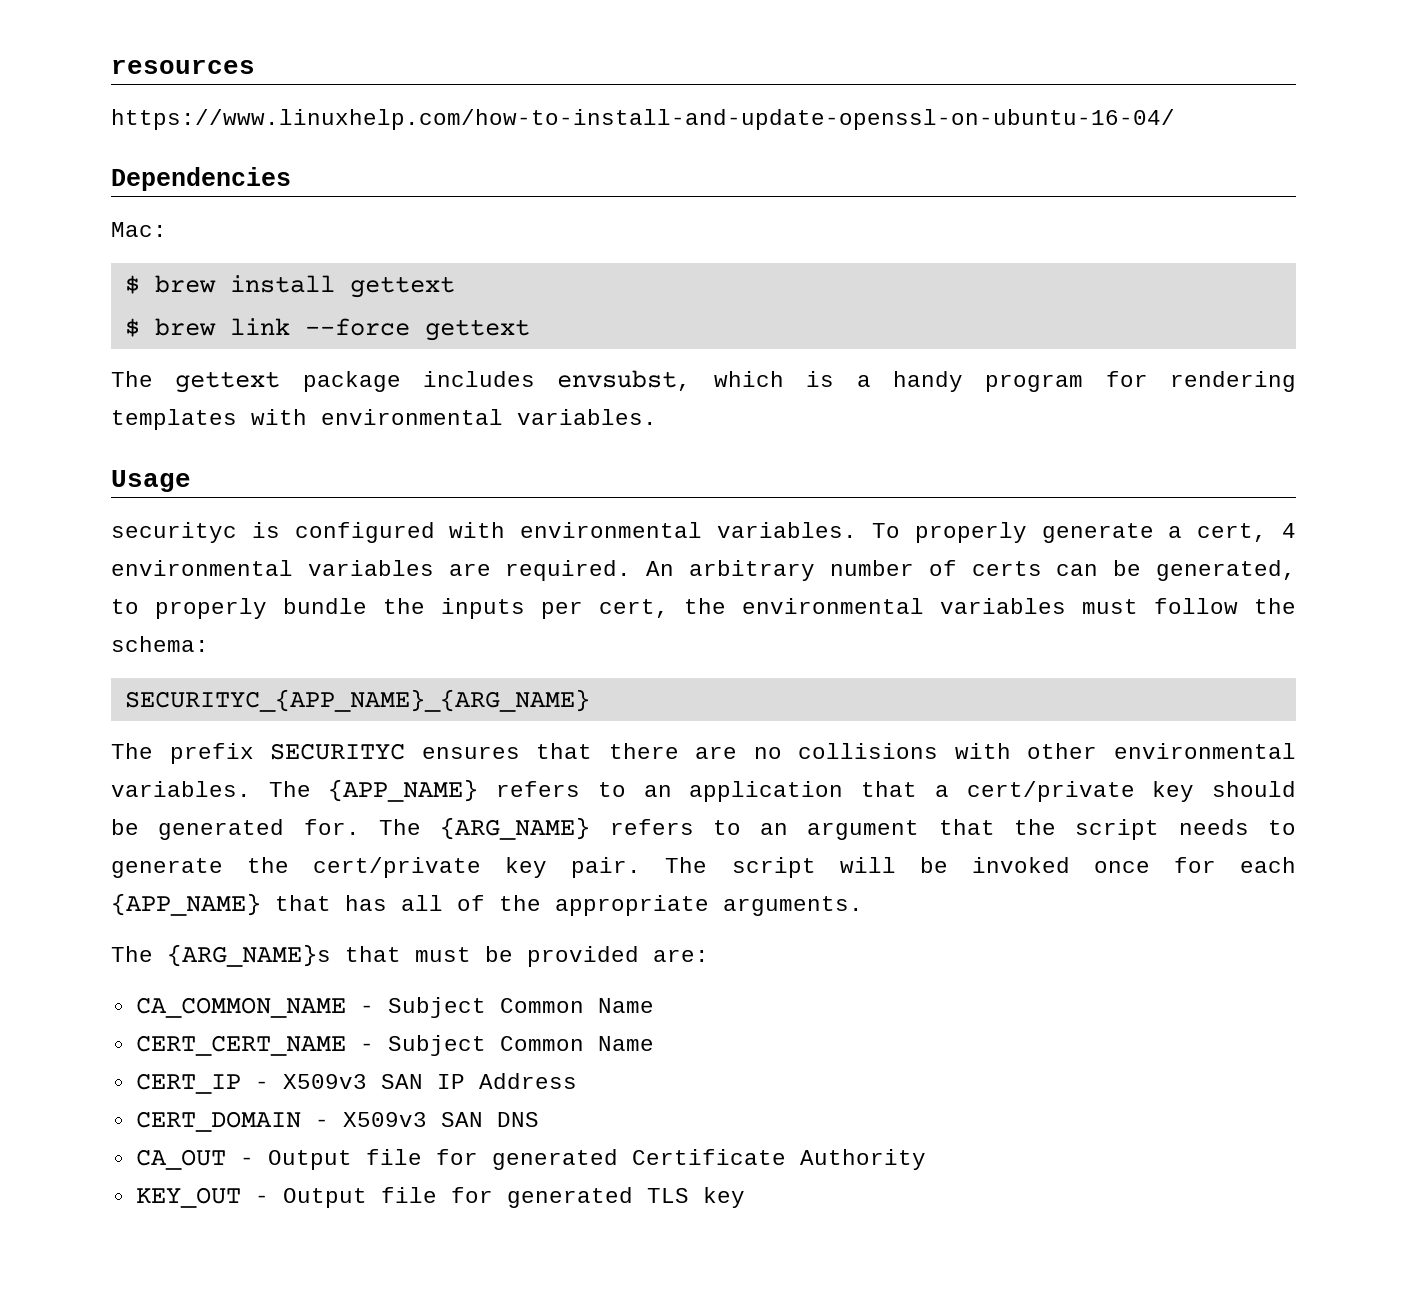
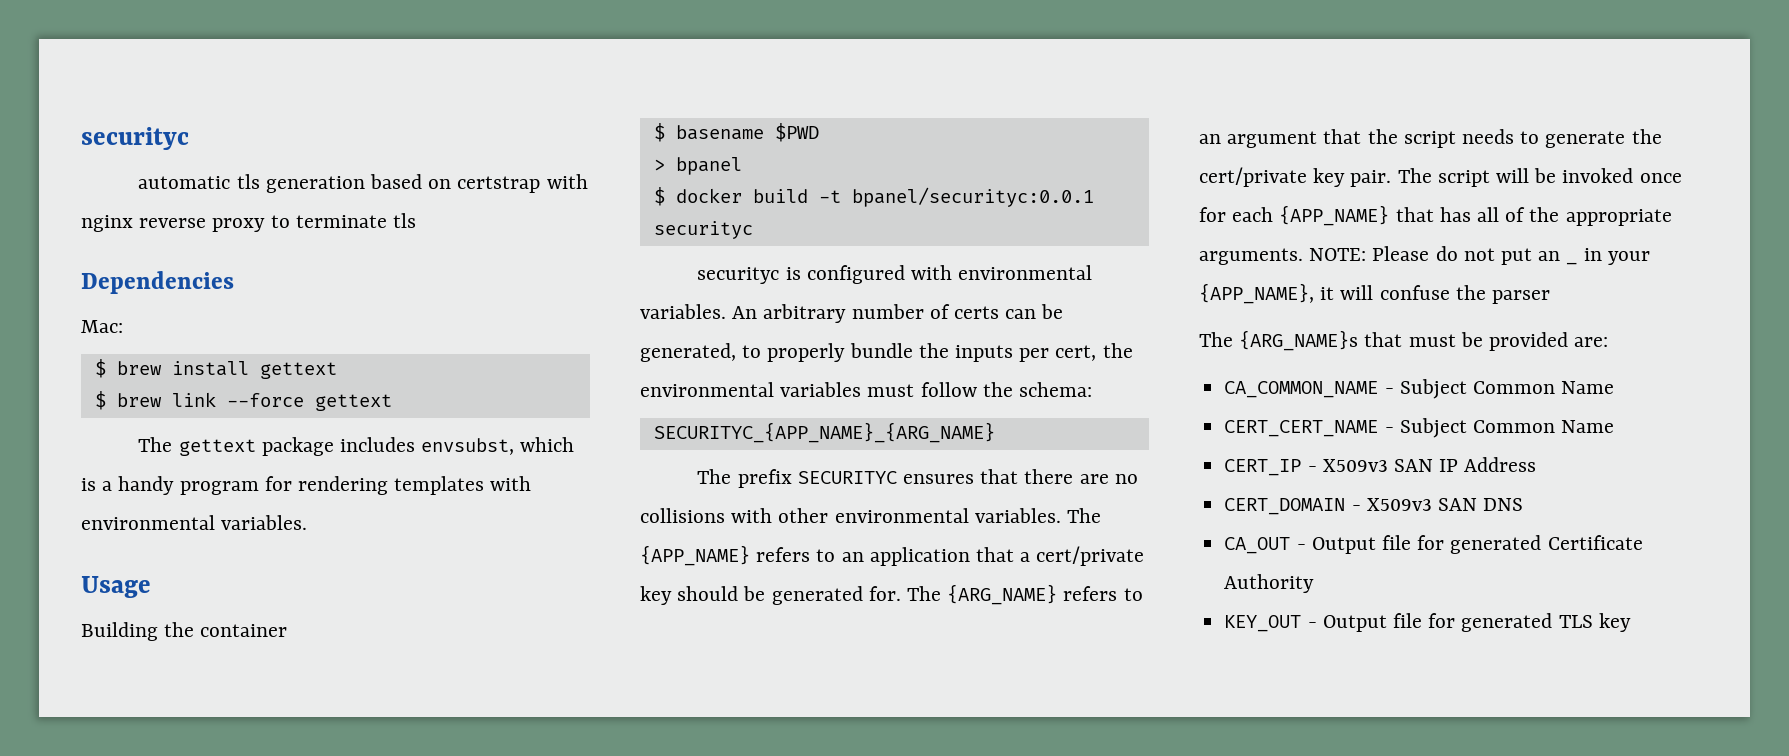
[111,60,255,74] [111,109,1175,130] resources // https://www.linuxhelp.com/how-to-install-and-update-openssl-on-ubuntu-16-04/ -> [81,127,189,150] [138,174,588,193] [81,213,417,232] securityc // automatic tls generation based on certstrap with nginx reverse proxy to terminate tls
(191, 481) none -> [81,622,288,641] [653,123,819,142] [653,157,742,175] [653,187,1094,207] [653,221,753,239] // Building the container // $ basename $PWD // > bpanel // $ docker build -t bpanel/securityc:0.0.1 securityc
[871,522,1296,543] [111,560,632,581] To properly generate a cert, 4 environmental variables are required. -> (726, 311) none
(863, 906) none -> [1309,246,1561,265] [1566,261,1578,265] [1583,248,1650,265] [1199,283,1551,304] NOTE: Please do not put an _ in your {APP_NAME}, it will confuse the parser

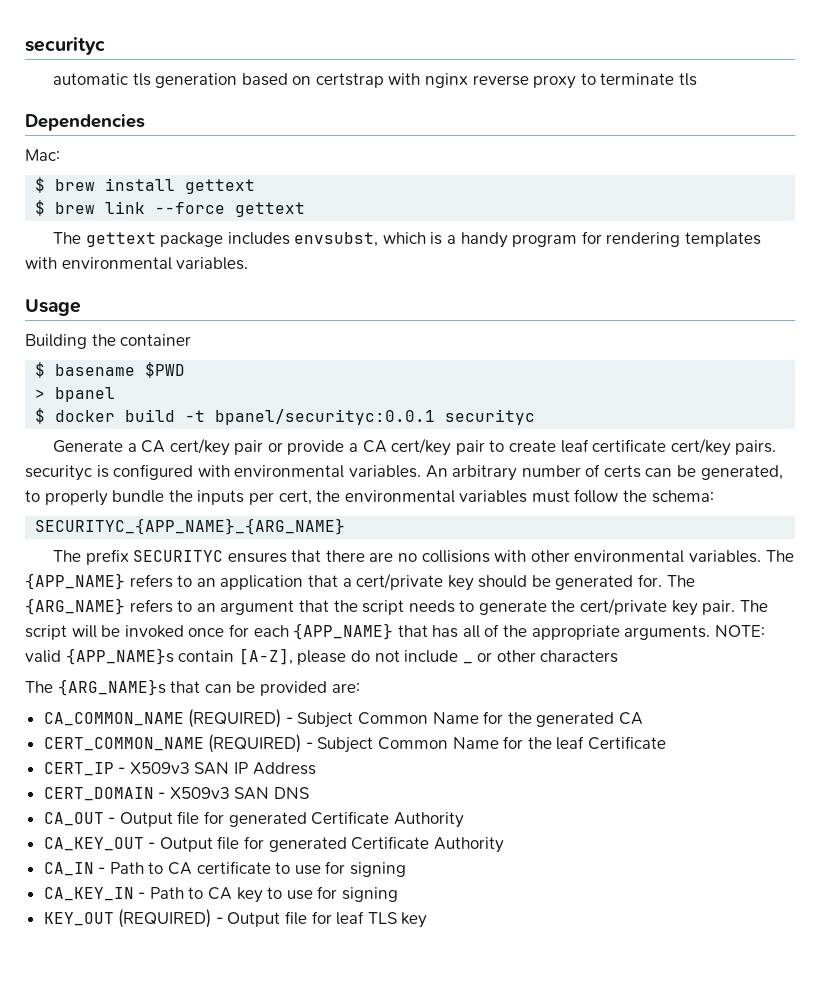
(753, 230) none -> [52,438,777,456] Generate a CA cert/key pair or provide a CA cert/key pair to create leaf certificate cert/key pairs.
[1372,246,1561,265] [1566,261,1578,265] [1583,248,1650,265] [1199,283,1551,304] Please do not put an _ in your {APP_NAME}, it will confuse the parser -> [25,648,619,665] valid {APP_NAME}s contain [A-Z], please do not include _ or other characters
[1408,334,1456,347] must -> [204,684,232,693] can
[1384,379,1615,399] [1224,418,1615,438] - Subject Common Name // CERT_CERT_NAME - Subject Common Name -> [188,709,644,728] [43,734,667,753] (REQUIRED) - Subject Common Name for the generated CA // CERT_COMMON_NAME (REQUIRED) - Subject Common Name for the leaf Certificate
[1224,613,1553,632] KEY_OUT - Output file for generated -> [43,836,504,853] [43,861,407,877] [43,886,399,903] [43,909,365,928] CA_KEY_OUT - Output file for generated Certificate Authority // CA_IN - Path to CA certificate to use for signing // CA_KEY_IN - Path to CA key to use for signing // KEY_OUT (REQUIRED) - Output file for leaf

